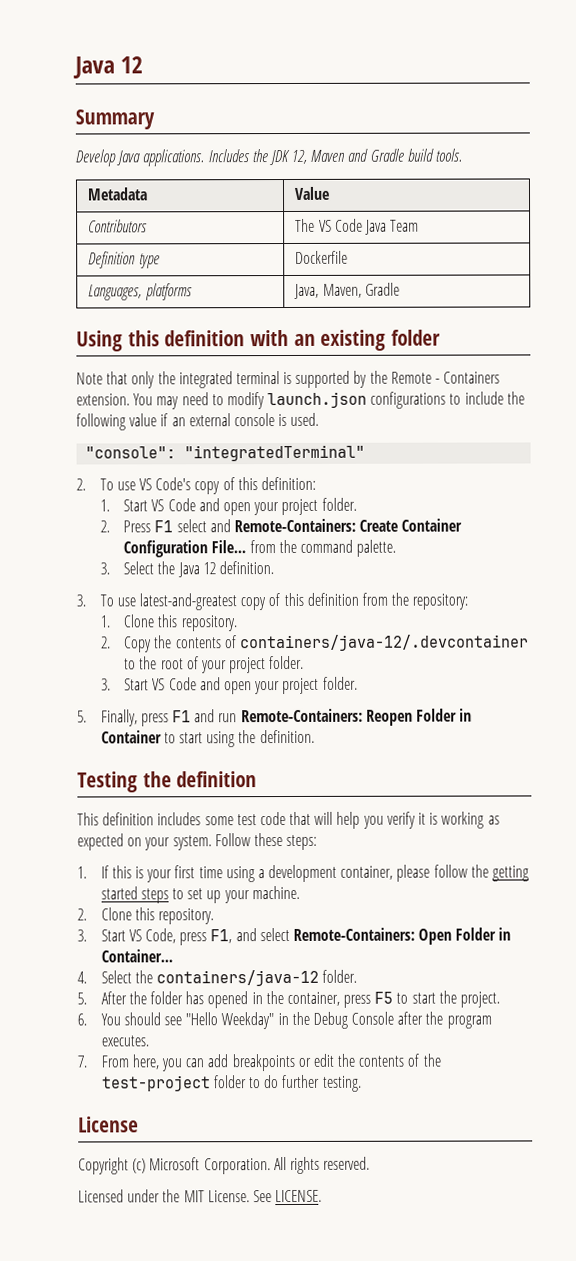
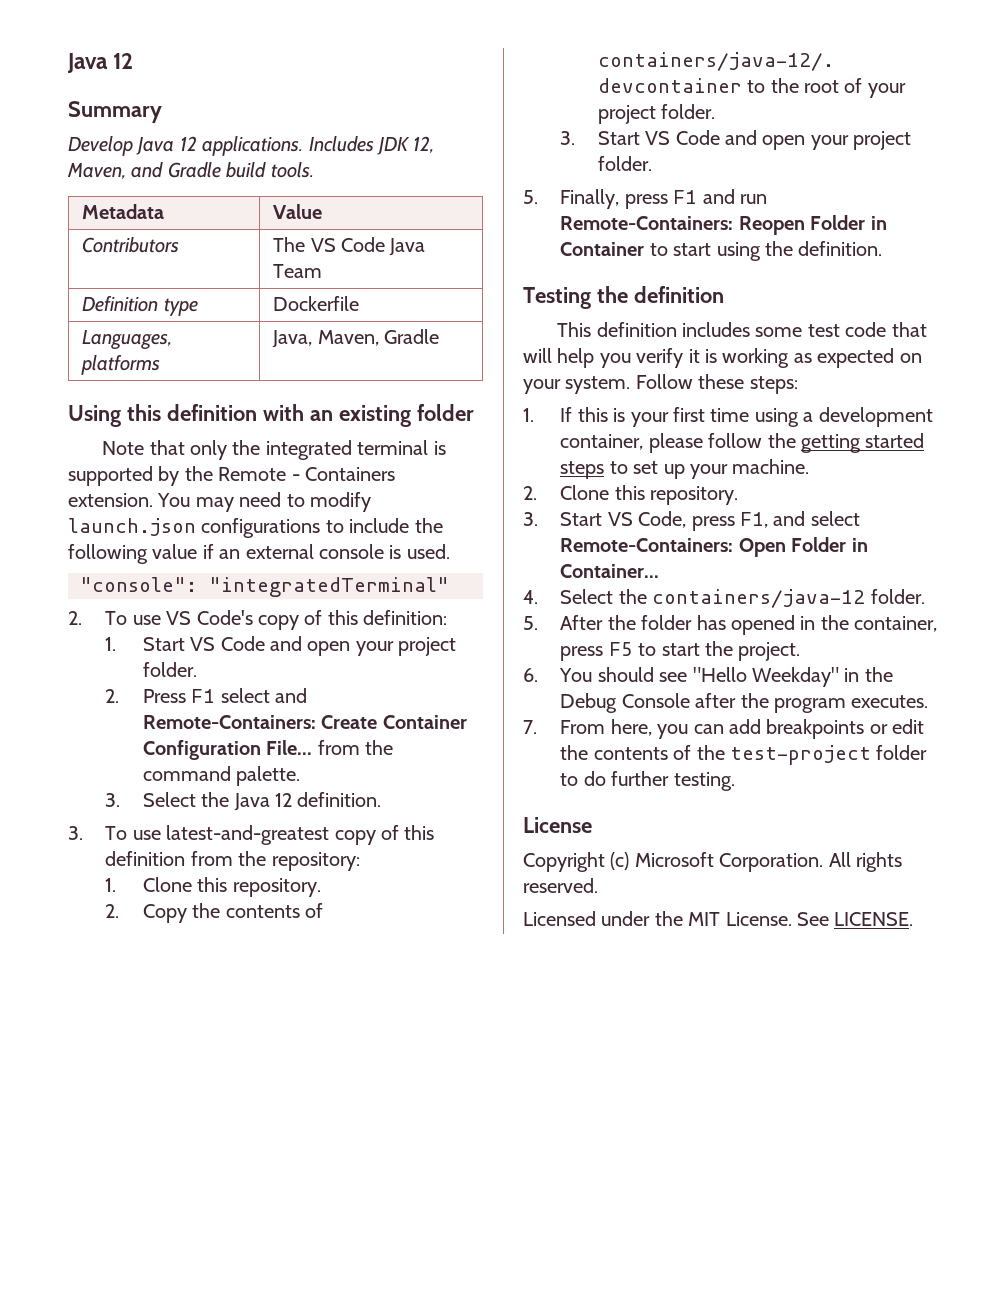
(141, 158) none -> [179,136,197,151] 12
[251,149,268,163] the -> (374, 144) none
[310,149,346,162] Maven -> [67,163,126,180] Maven,

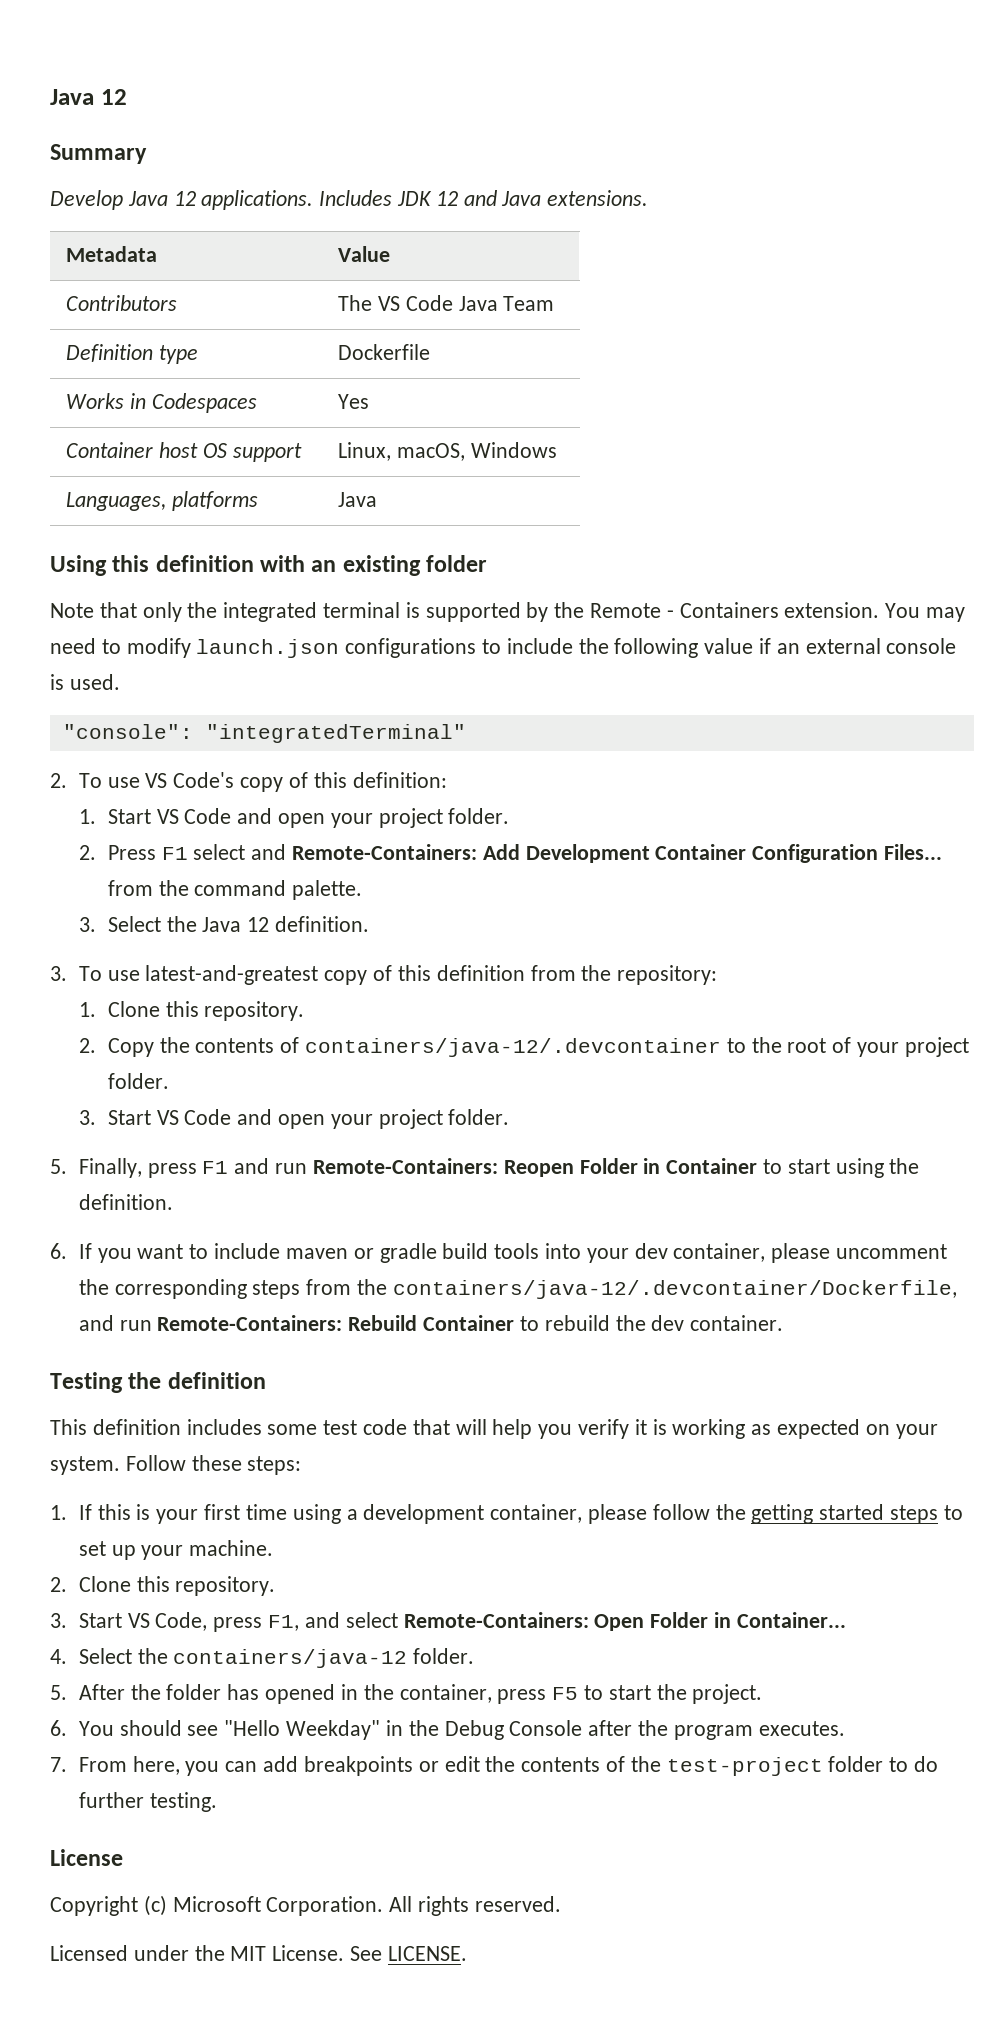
[413,136,435,154] [67,162,314,180] 12, Maven, and Gradle build tools. -> [435,190,649,206] 12 and Java extensions.
(360, 303) none -> [66,393,257,413] [338,394,370,409] [66,442,302,462] [338,442,557,461] // Works in Codespaces | Yes // Container host OS support | Linux, macOS, Windows
[272,329,440,348] Java, Maven, Gradle -> [338,492,378,507] Java
[321,715,378,729] Create -> [482,844,650,863] Add Development
[266,740,313,755] File... -> [883,844,942,860] Files...
(883, 248) none -> [50,1243,947,1263] [78,1279,957,1299] [78,1315,784,1331] // 6. If you want to include maven or gradle build tools into your dev container, please uncomment the corresponding steps from the containers/java-12/.devcontainer/Dockerfile, and run Remote-Containers: Rebuild Container to rebuild the dev container.

